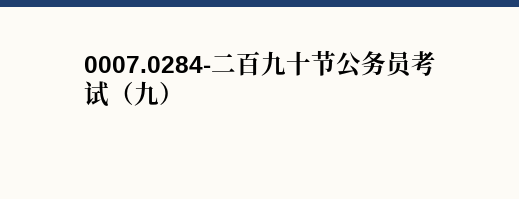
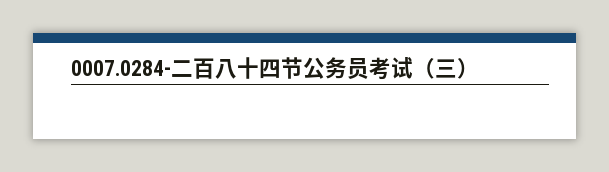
[261,51,311,76] 九十 -> [215,57,281,79] 八十四
[134,81,159,106] 九 -> [435,59,457,78] 三

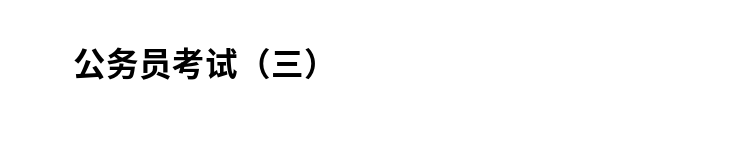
[71,57,303,79] 0007.0284-二百八十四节 -> (73, 64) none

